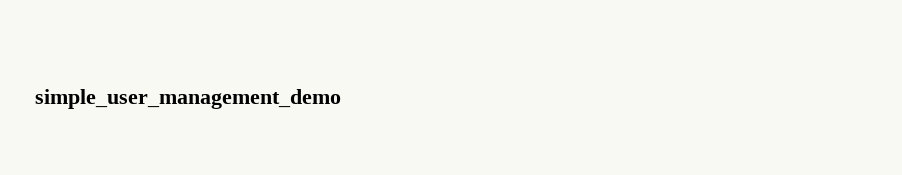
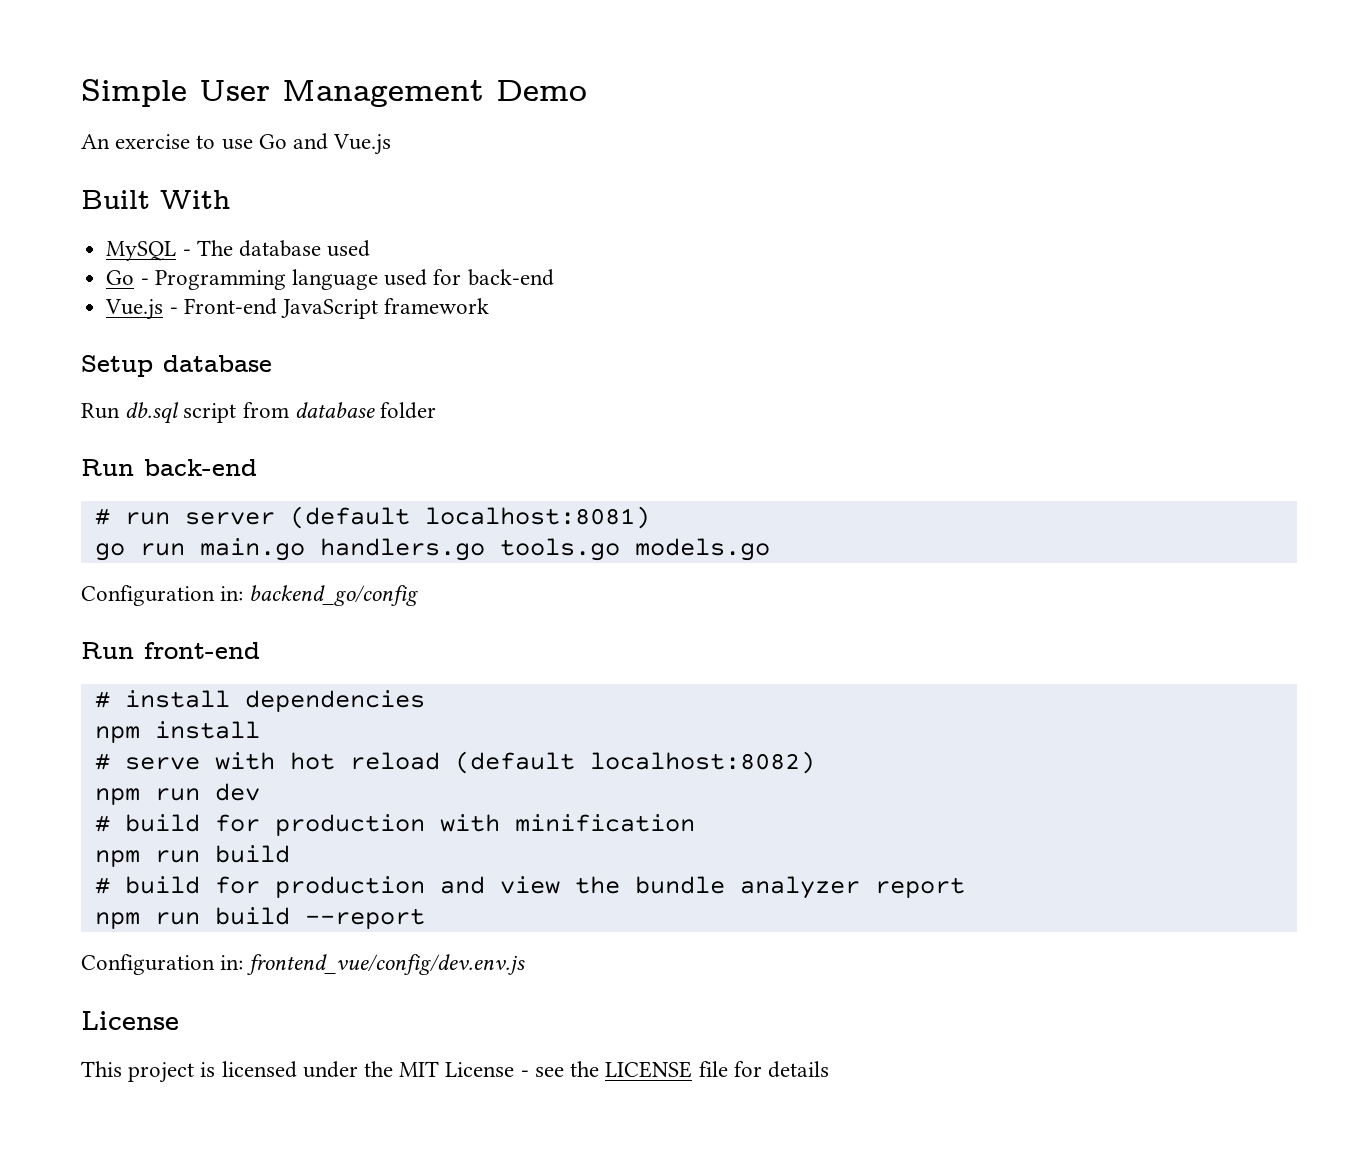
[35,89,341,109] simple_user_management_demo -> [81,79,587,107] [81,133,392,155] [81,190,230,209] [106,240,371,261] [106,269,554,290] [105,298,490,320] [81,355,272,377] [81,402,437,424] [81,459,257,476] [94,506,650,529] [94,538,770,561] [81,585,419,606] [81,642,260,659] [94,690,425,712] [94,721,260,743] [94,751,815,774] [94,783,260,805] [94,814,695,836] [94,845,290,867] [94,876,965,899] [94,907,425,929] [81,954,526,975] [81,1011,179,1030] [81,1061,829,1083] Simple User Management Demo // An exercise to use Go and Vue.js // Built With // MySQL - The database used // Go - Programming language used for back-end // Vue.js - Front-end JavaScript framework // Setup database // Run db.sql script from database folder // Run back-end // # run server (default localhost:8081) // go run main.go handlers.go tools.go models.go // Configuration in: backend_go/config // Run front-end // # install dependencies // npm install // # serve with hot reload (default localhost:8082) // npm run dev // # build for production with minification // npm run build // # build for production and view the bundle analyzer report // npm run build --report // Configuration in: frontend_vue/config/dev.env.js // License // This project is licensed under the MIT License - see the LICENSE file for details

